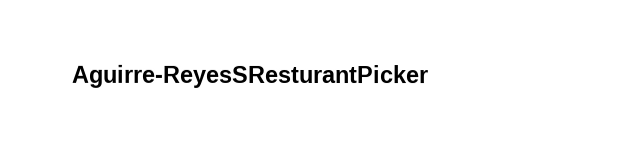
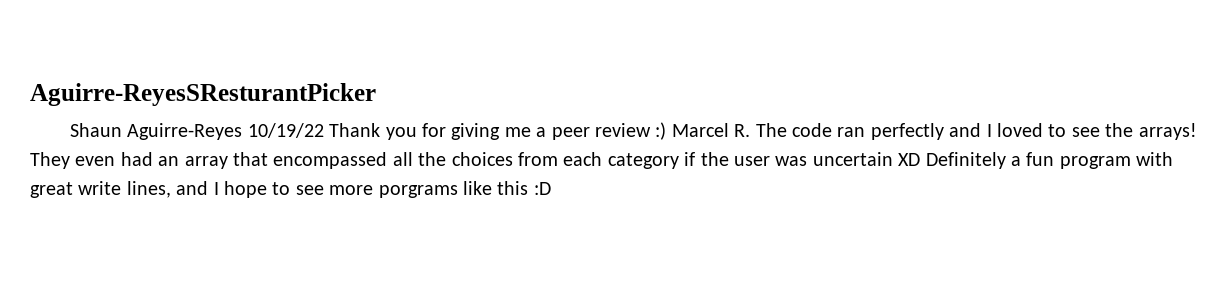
(429, 76) none -> [70,122,1197,140] [30,152,1174,169] [30,181,551,198] // Shaun Aguirre-Reyes 10/19/22 Thank you for giving me a peer review :) Marcel R. The code ran perfectly and I loved to see the arrays! They even had an array that encompassed all the choices from each category if the user was uncertain XD Definitely a fun program with great write lines, and I hope to see more porgrams like this :D

